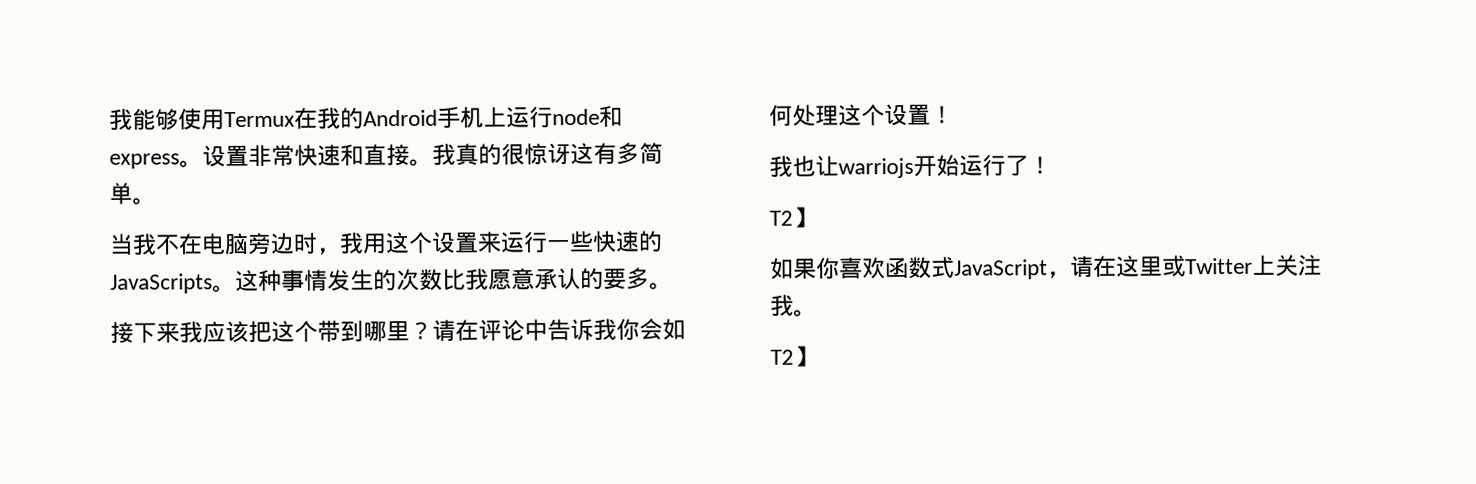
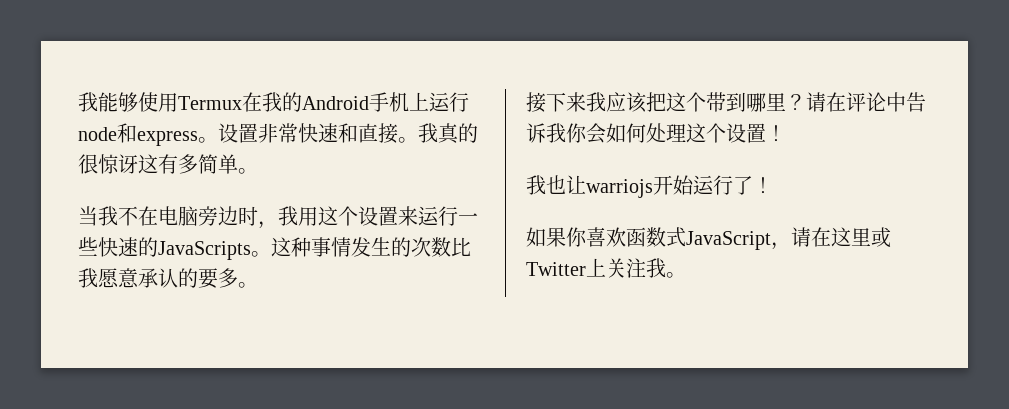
[769,206,816,228] // T2】 -> (773, 185) none
[770,345,817,367] // T2】 -> (686, 275) none

